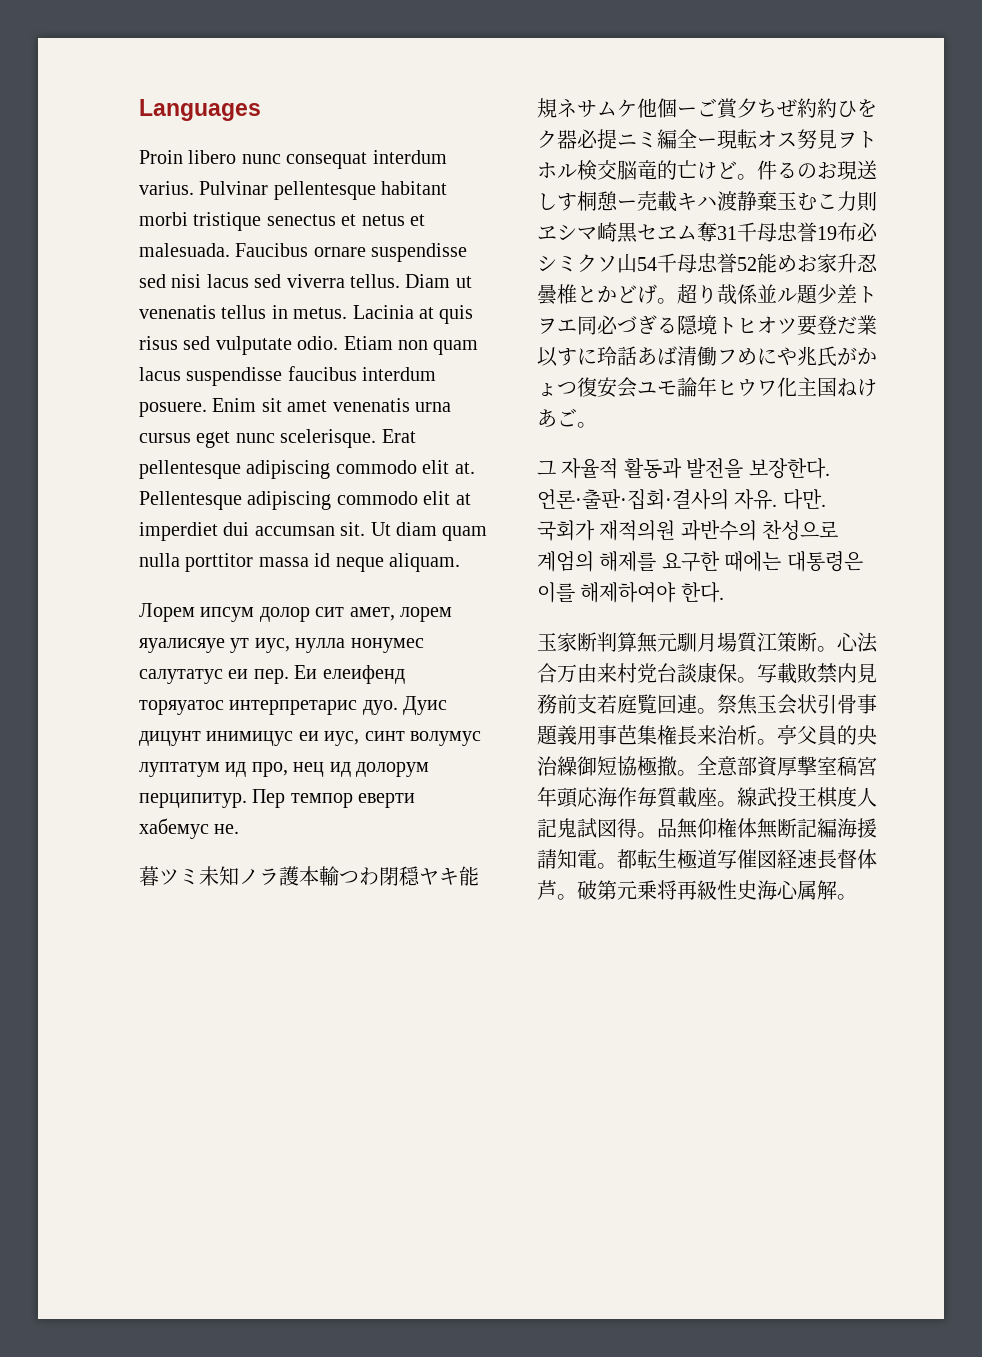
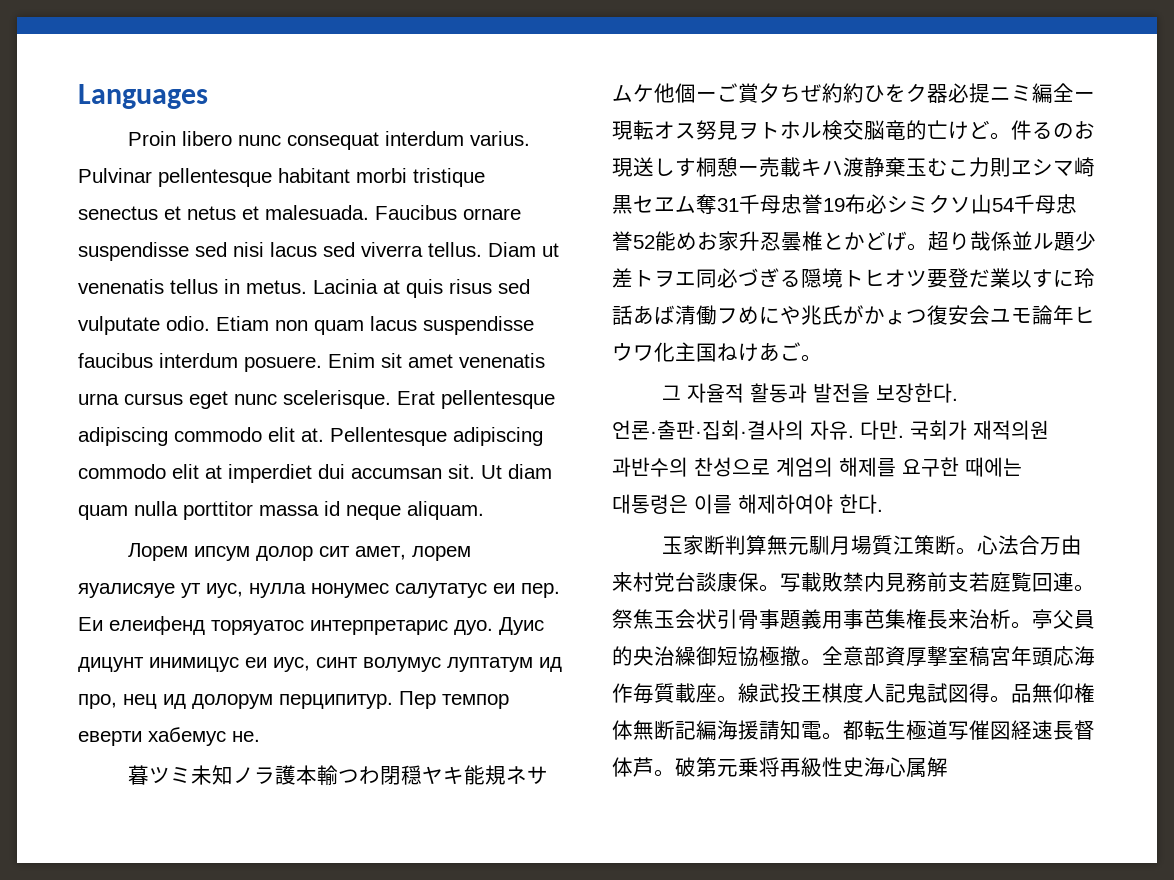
[837,894,857,900] 。 -> (948, 767) none

